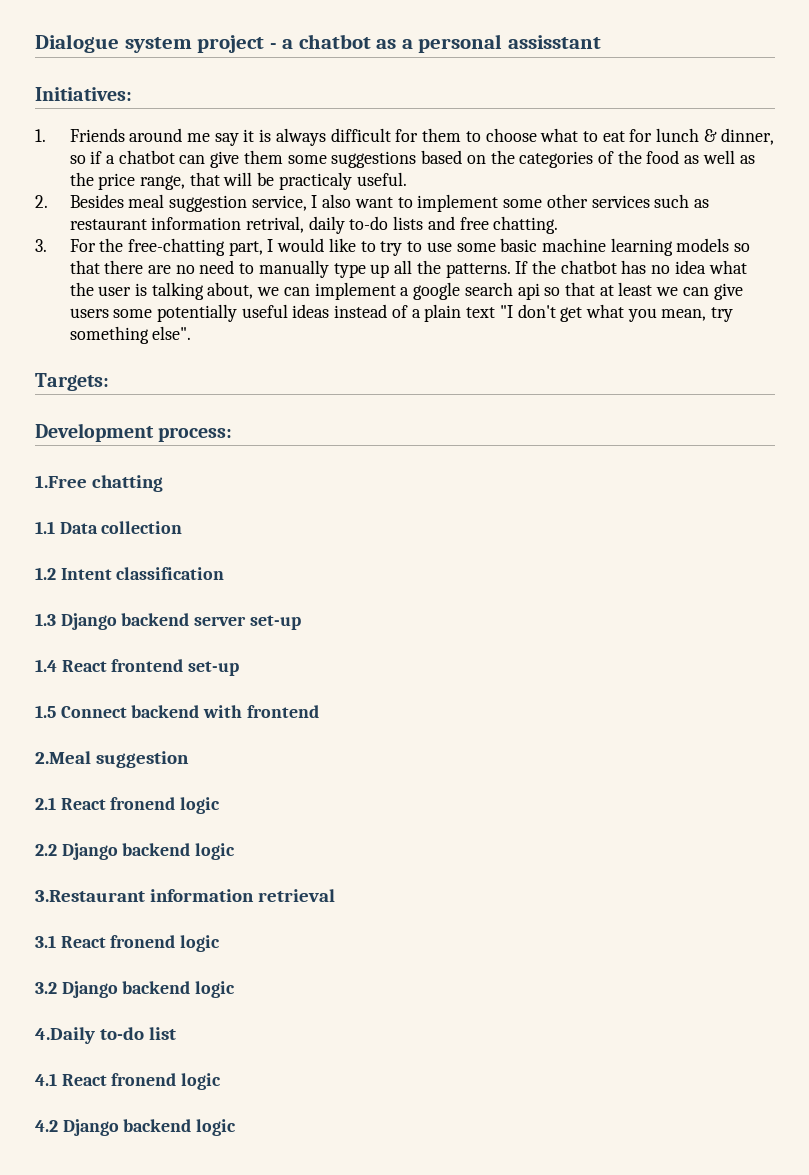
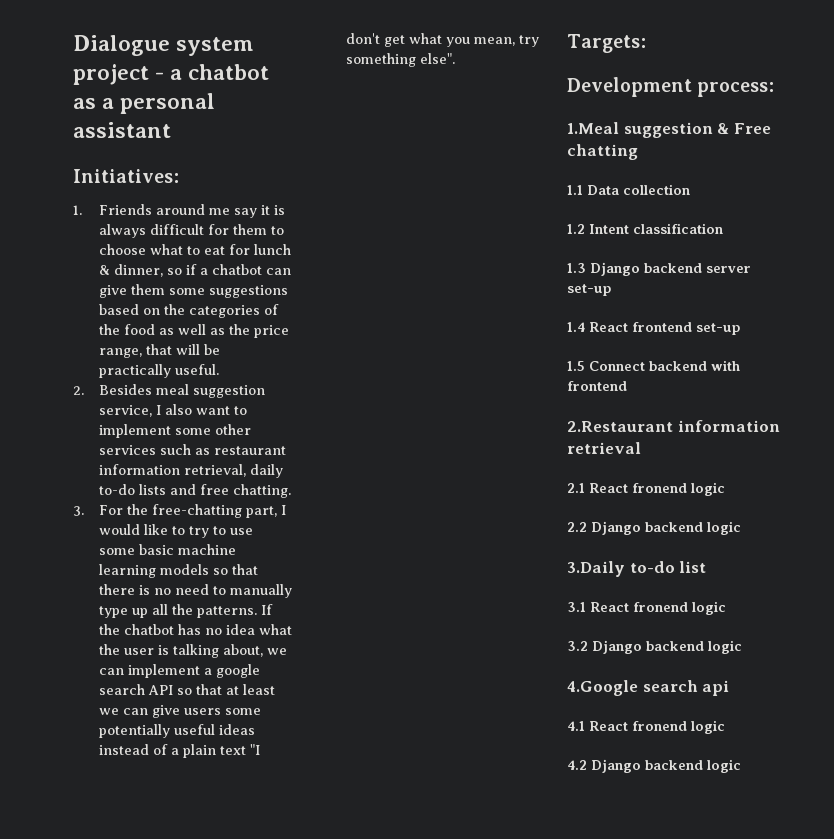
[507,35,601,49] assisstant -> [73,122,171,138] assistant
[278,172,352,190] practicaly -> [99,364,172,378] practically
[246,216,305,233] retrival, -> [184,464,247,477] retrieval,
[148,265,172,274] are -> [139,585,151,595] is
[517,283,540,300] api -> [148,685,174,695] API
[35,475,87,488] 1.Free -> [567,122,771,138] 1.Meal suggestion & Free
[35,751,189,768] 2.Meal suggestion -> [567,420,780,432] [567,442,641,454] 2.Restaurant information retrieval
[35,889,335,902] 3.Restaurant information retrieval -> [567,561,707,577] 3.Daily to-do list
[35,1027,176,1044] 4.Daily to-do list -> [567,680,730,696] 4.Google search api

